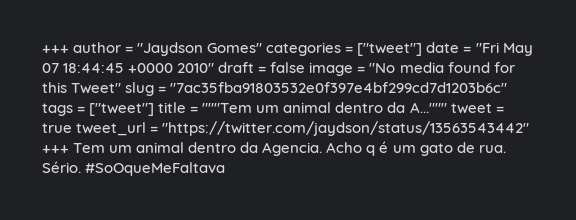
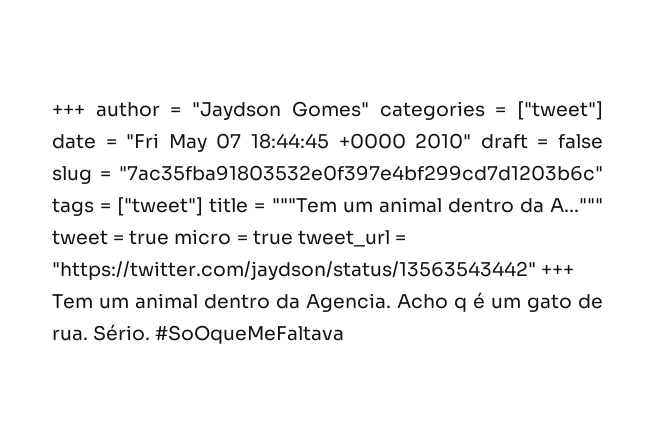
[309,62,515,76] [42,82,122,94] image = "No media found for this Tweet" -> (604, 141) none
(72, 128) none -> [174,229,293,245] micro = true

